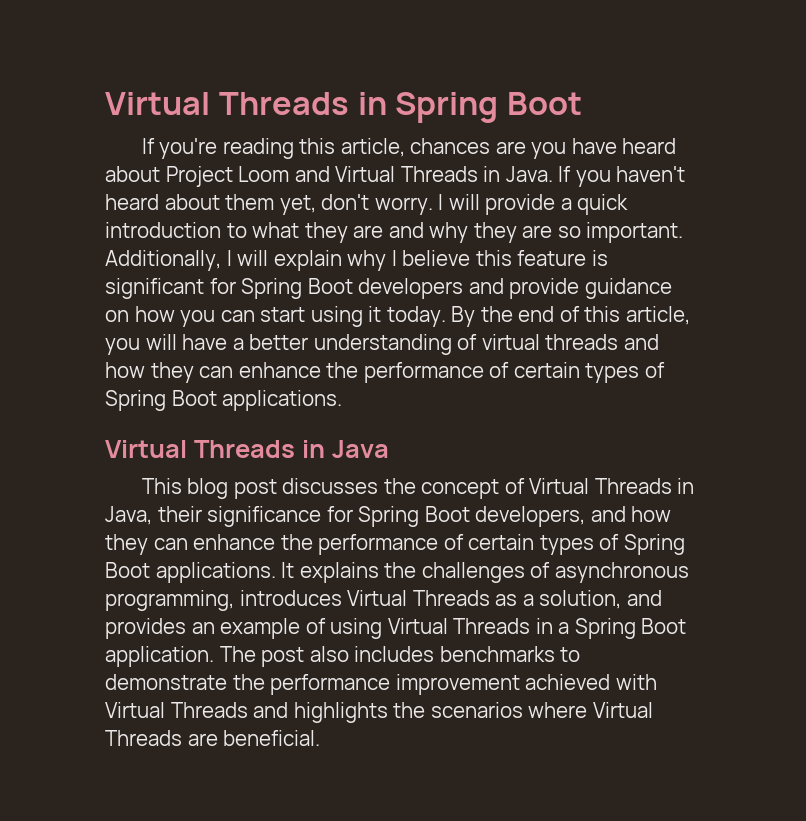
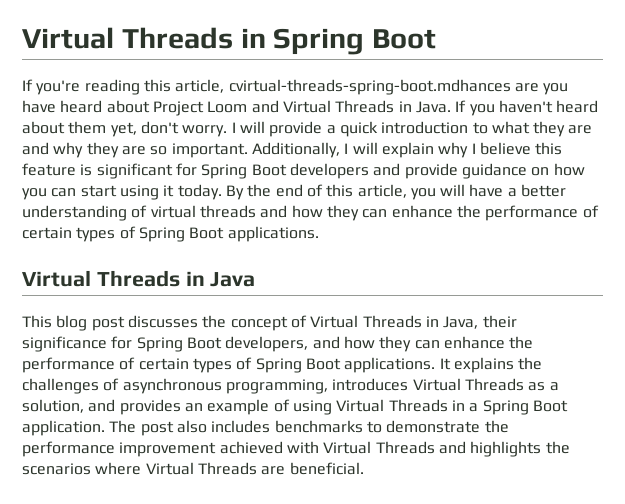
[410,138,491,154] chances -> [228,79,511,95] cvirtual-threads-spring-boot.mdhances

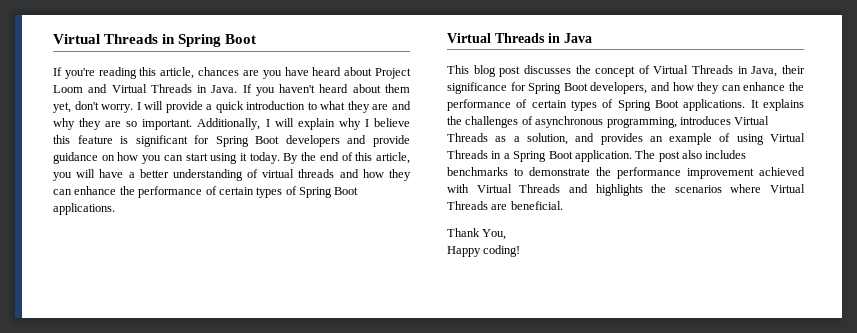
[228,79,511,95] cvirtual-threads-spring-boot.mdhances -> [198,67,240,76] chances
(364, 468) none -> [447,228,507,240] [447,245,521,257] // Thank You, // Happy coding!

